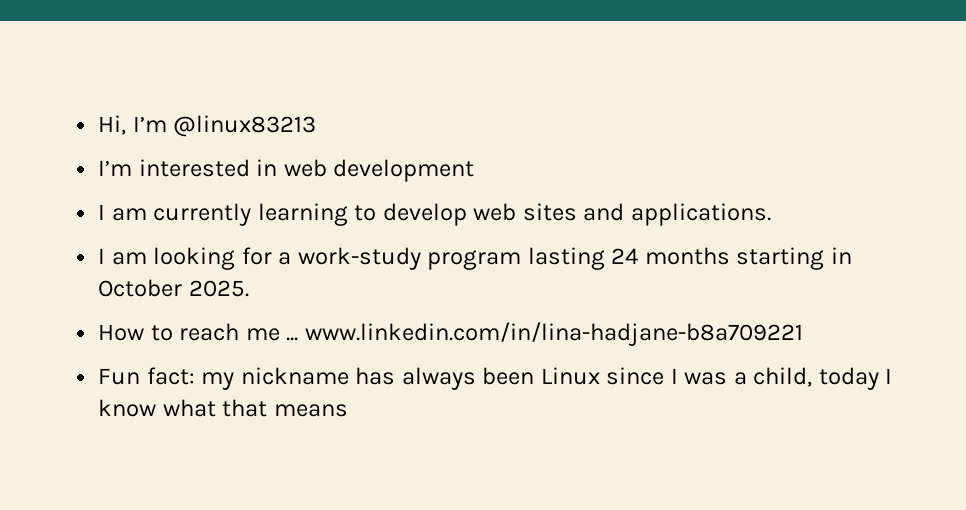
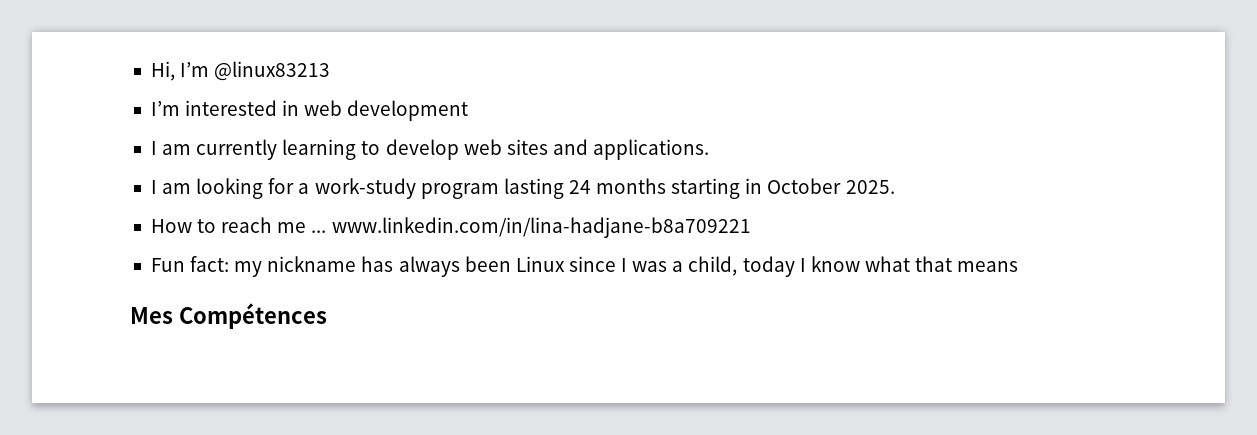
(348, 410) none -> [130,303,327,329] // Mes Compétences

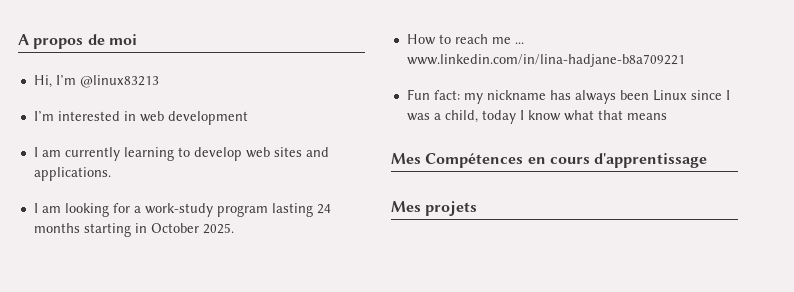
(150, 71) none -> [18,34,137,49] A propos de moi //
(327, 316) none -> [527,153,708,168] [391,201,478,216] en cours d'apprentissage // Mes projets

